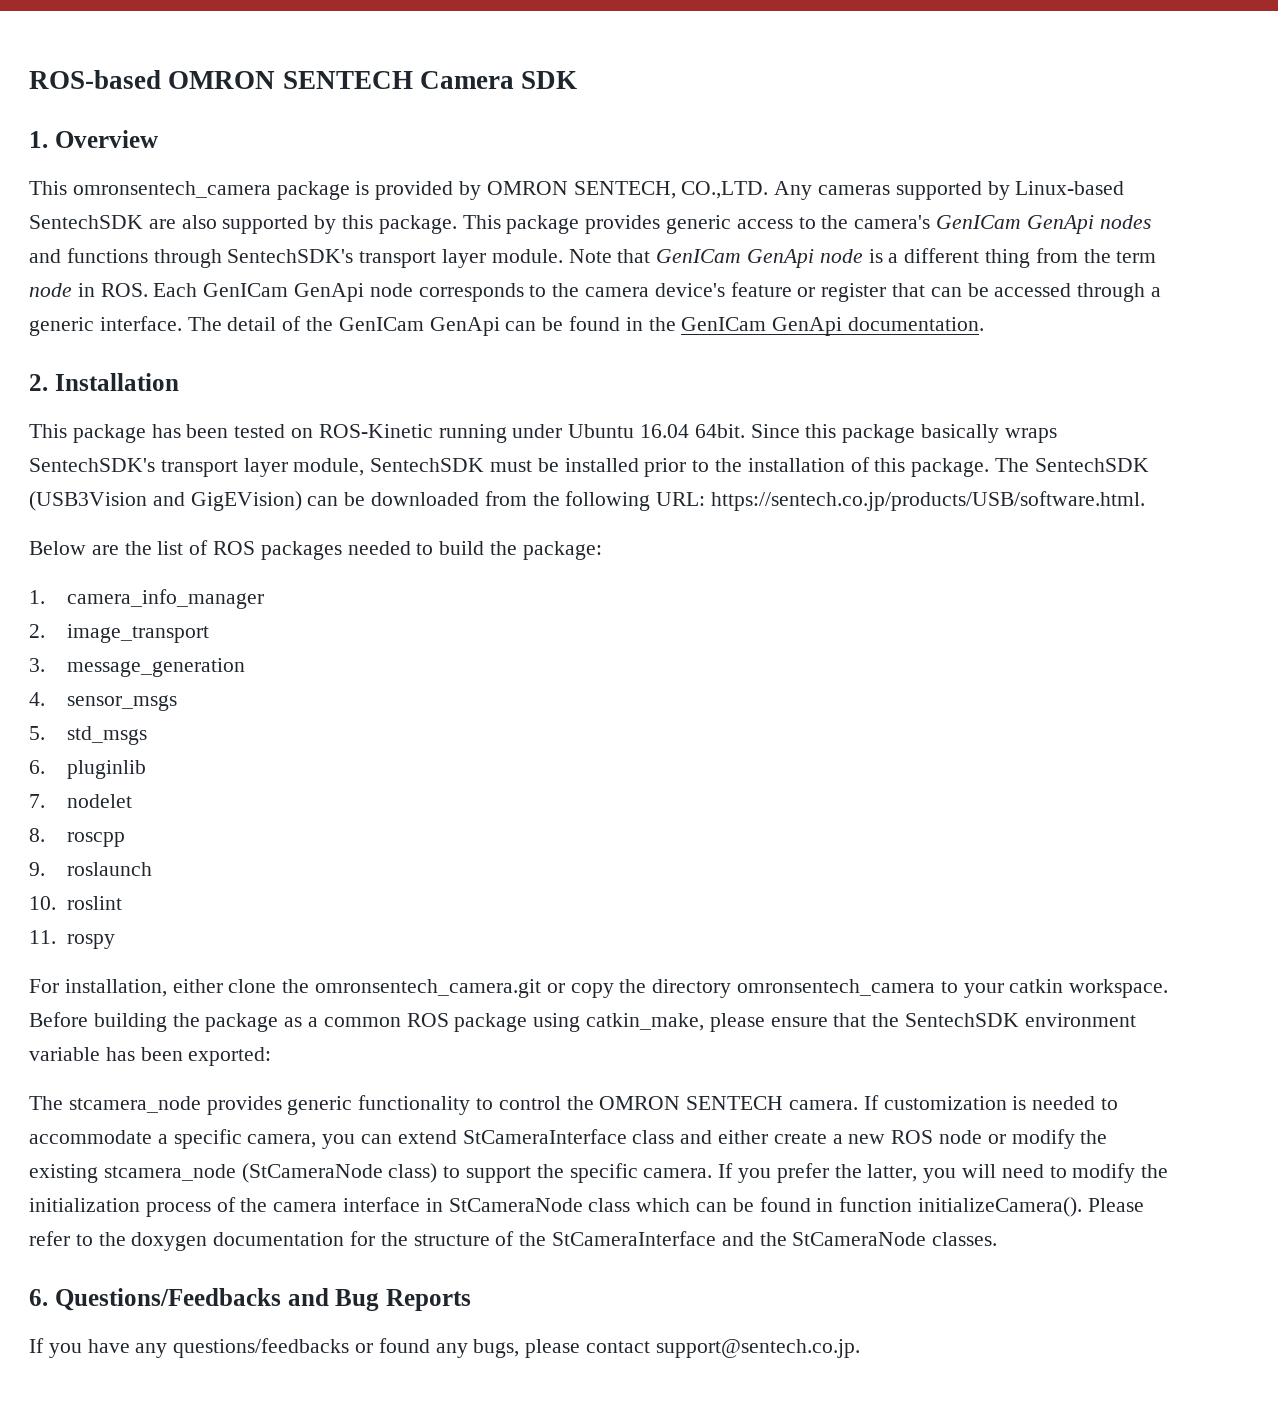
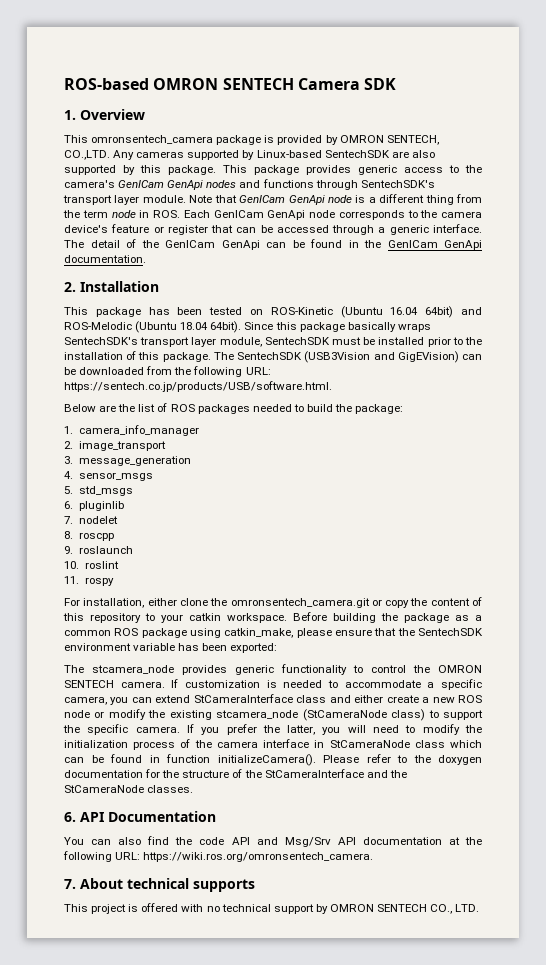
[438,424,745,443] running under Ubuntu 16.04 64bit. -> [340,306,483,318] [64,321,242,333] (Ubuntu 16.04 64bit) and ROS-Melodic (Ubuntu 18.04 64bit).
[652,979,936,998] directory omronsentech_camera -> [430,597,483,606] [63,613,141,623] content of this repository
[54,1288,471,1311] [29,1338,860,1358] Questions/Feedbacks and Bug Reports // If you have any questions/feedbacks or found any bugs, please contact support@sentech.co.jp. -> [80,811,216,822] [64,836,482,847] [63,851,374,862] [64,878,255,892] [64,903,480,914] API Documentation // You can also find the code API and Msg/Srv API documentation at the following URL: https://wiki.ros.org/omronsentech_camera. // 7. About technical supports // This project is offered with no technical support by OMRON SENTECH CO., LTD.

